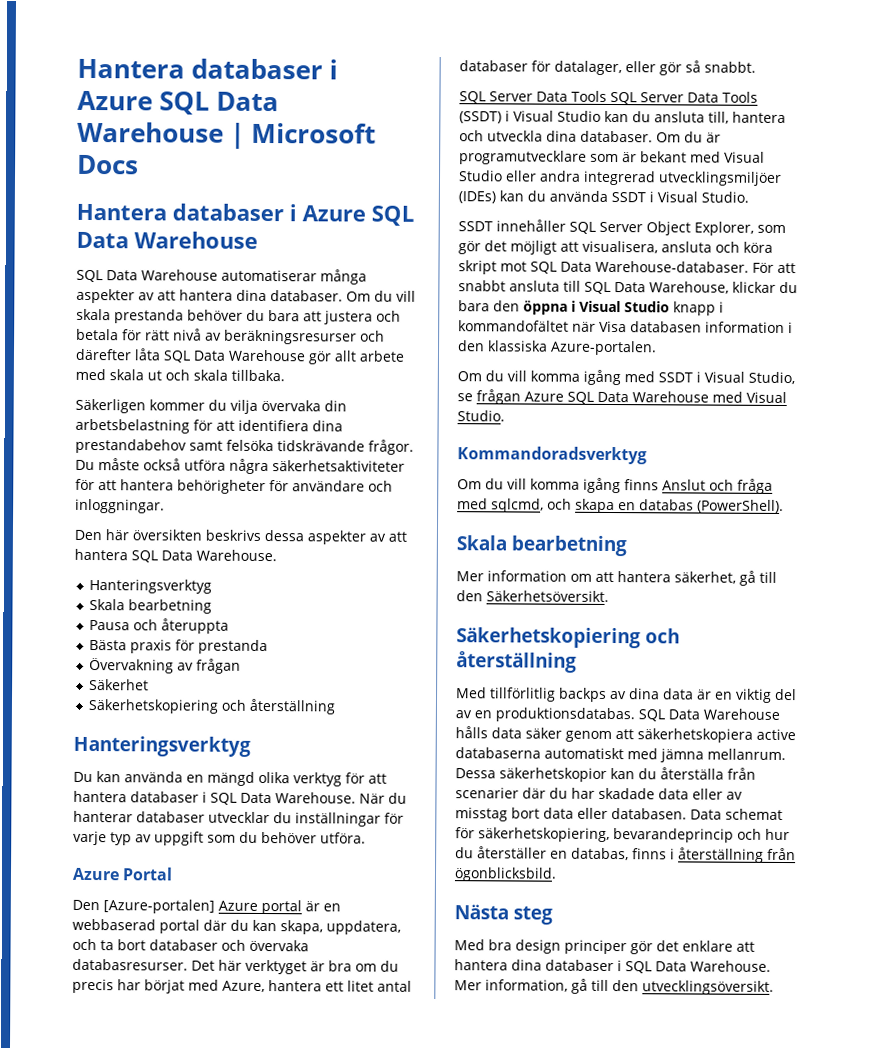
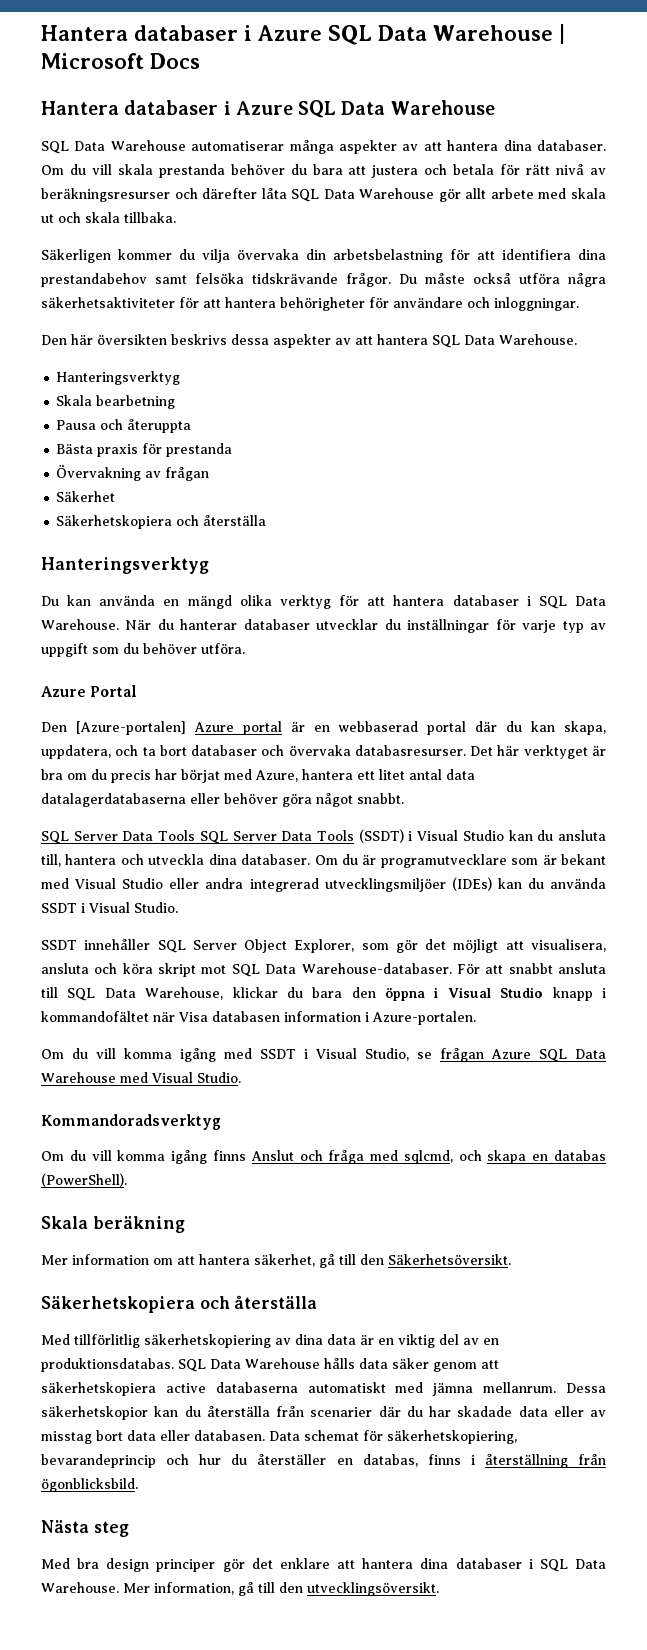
[88,698,337,715] Säkerhetskopiering och återställning -> [56,515,267,529] Säkerhetskopiera och återställa
[459,60,701,76] databaser för datalager, eller gör så -> [446,769,475,780] [41,793,353,807] data datalagerdatabaserna eller behöver göra något
[458,340,548,352] den klassiska -> (369, 1017) none
[511,535,628,557] bearbetning -> [92,1216,185,1233] beräkning
[456,627,681,649] [456,651,577,673] Säkerhetskopiering och återställning -> [41,1295,318,1313] Säkerhetskopiera och återställa
[558,687,607,702] backps -> [144,1334,271,1348] säkerhetskopiering

